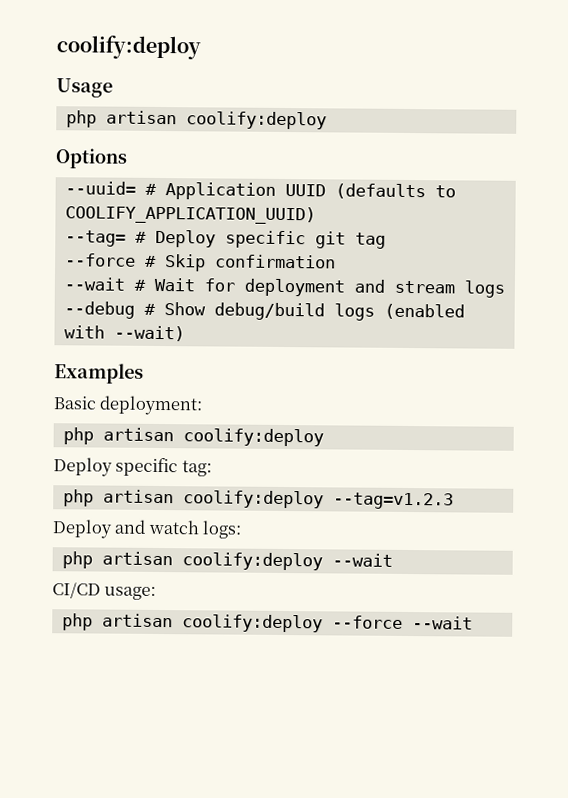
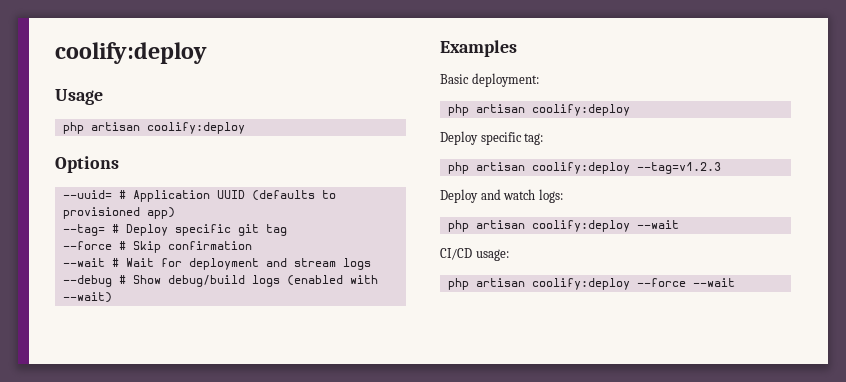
[64,205,316,225] COOLIFY_APPLICATION_UUID) -> [62,207,175,219] provisioned app)

